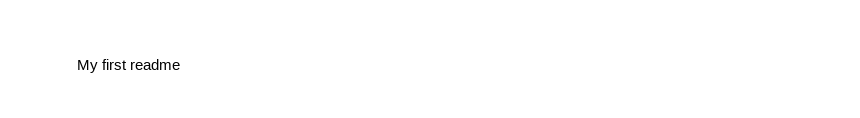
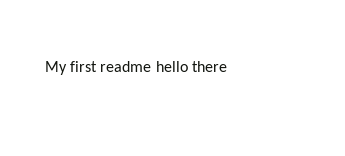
(181, 64) none -> [155,61,227,72] hello there

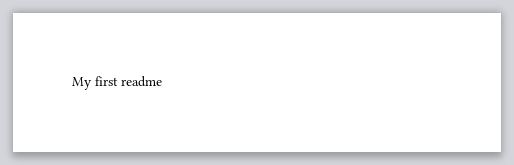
[155,61,227,72] hello there -> (162, 81) none

